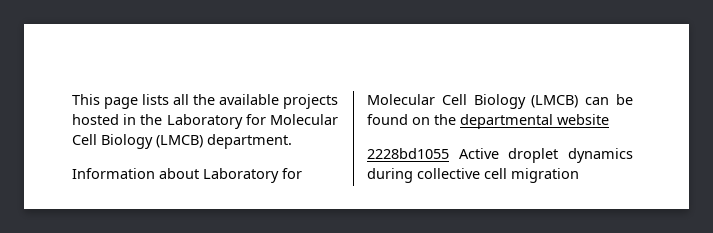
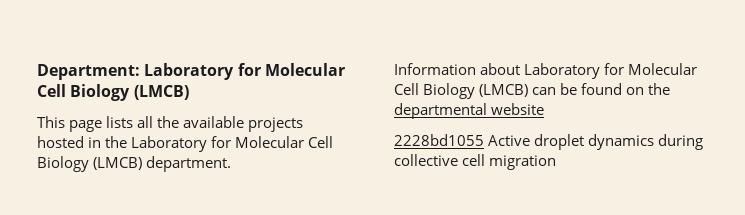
(72, 99) none -> [37,63,345,80] [37,84,189,101] Department: Laboratory for Molecular Cell Biology (LMCB) //

